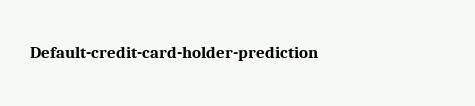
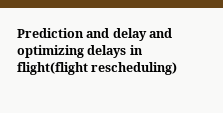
[30,46,318,61] Default-credit-card-holder-prediction -> [17,28,173,41] [17,45,143,58] [17,62,178,75] Prediction and delay and optimizing delays in flight(flight rescheduling)

